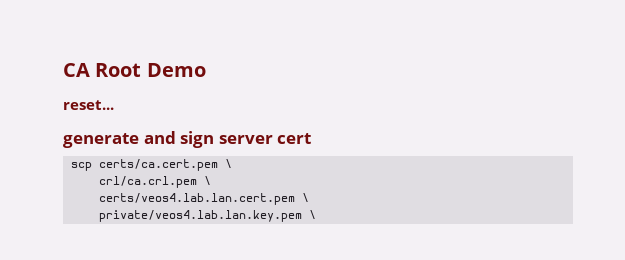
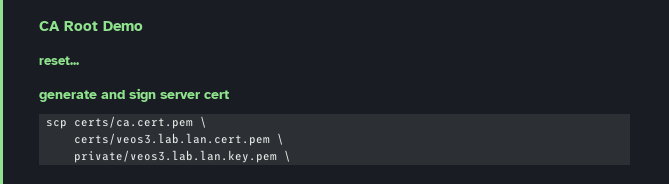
[98,176,211,188] [98,193,309,205] [98,210,316,222] crl/ca.crl.pem \ // certs/veos4.lab.lan.cert.pem \ // private/veos4.lab.lan.key.pem \ -> [73,133,284,146] [73,150,291,163] certs/veos3.lab.lan.cert.pem \ // private/veos3.lab.lan.key.pem \

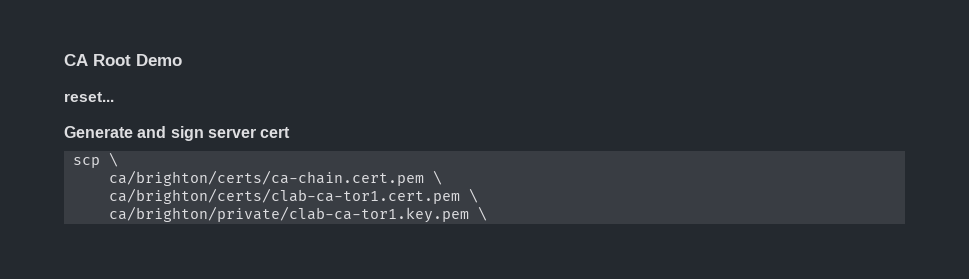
[39,90,97,102] generate -> [64,126,133,138] Generate
[73,116,207,129] [73,133,284,146] [73,150,291,163] certs/ca.cert.pem \ // certs/veos3.lab.lan.cert.pem \ // private/veos3.lab.lan.key.pem \ -> [109,152,119,167] [109,170,443,186] [109,188,479,204] [109,206,488,223] \ // ca/brighton/certs/ca-chain.cert.pem \ // ca/brighton/certs/clab-ca-tor1.cert.pem \ // ca/brighton/private/clab-ca-tor1.key.pem \

